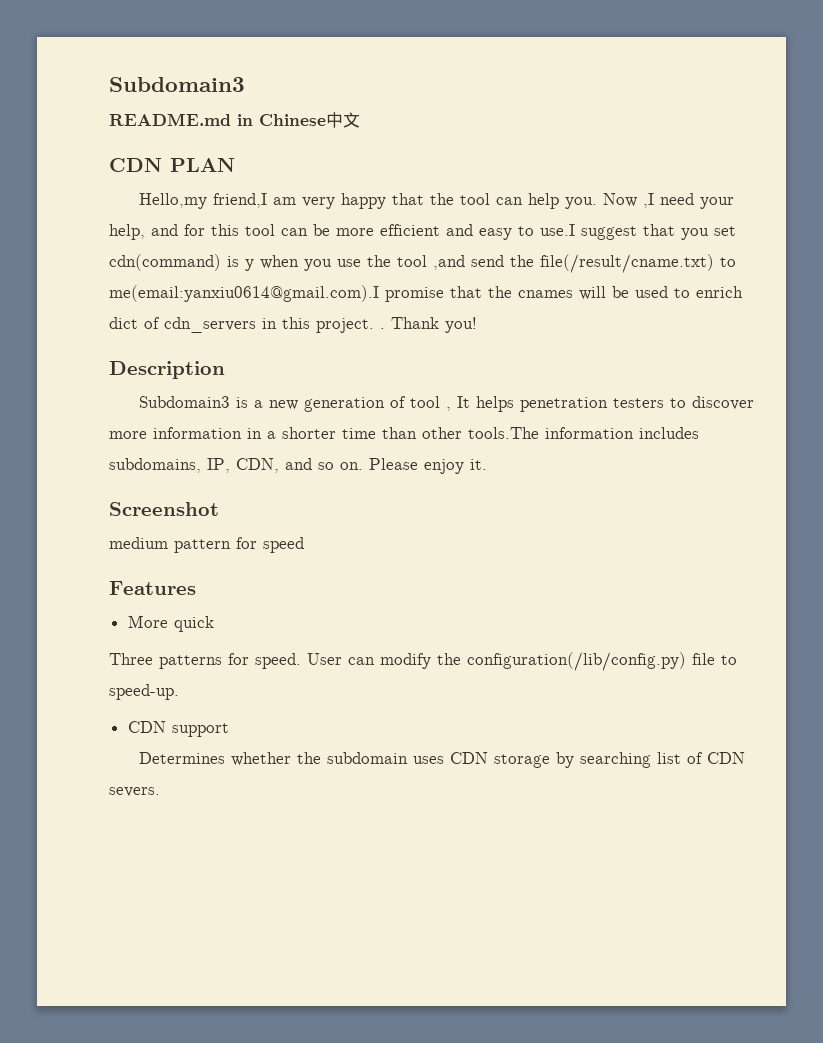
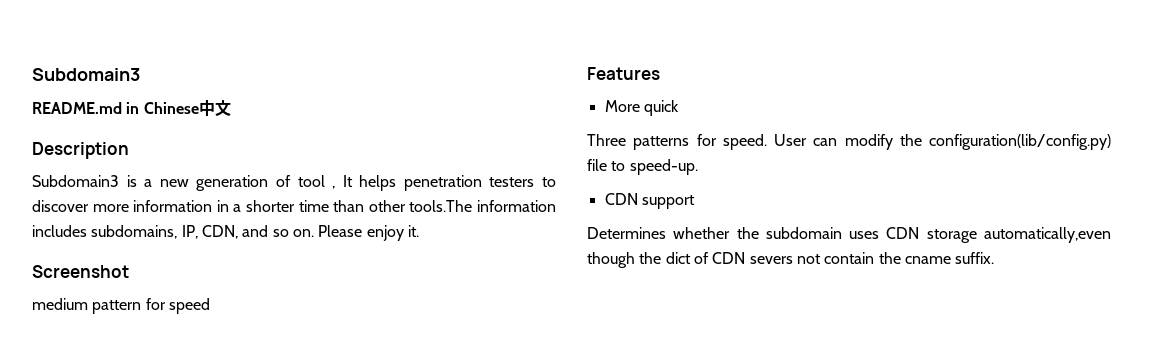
[109,158,235,172] [138,193,734,209] [109,224,736,240] [109,254,736,273] [109,285,743,302] [109,317,477,333] // CDN PLAN // Hello,my friend,I am very happy that the tool can help you. Now ,I need your help, and for this tool can be more efficient and easy to use.I suggest that you set cdn(command) is y when you use the tool ,and send the file(/result/cname.txt) to me(email:yanxiu0614@gmail.com).I promise that the cnames will be used to enrich dict of cdn_servers in this project. . Thank you! -> (231, 108) none
[467,652,686,671] configuration(/lib/config.py) -> [929,134,1111,150] configuration(lib/config.py)
[555,752,745,768] [109,787,160,797] by searching list of CDN severs. -> [984,227,1111,243] [587,252,995,268] automatically,even though the dict of CDN severs not contain the cname suffix.

